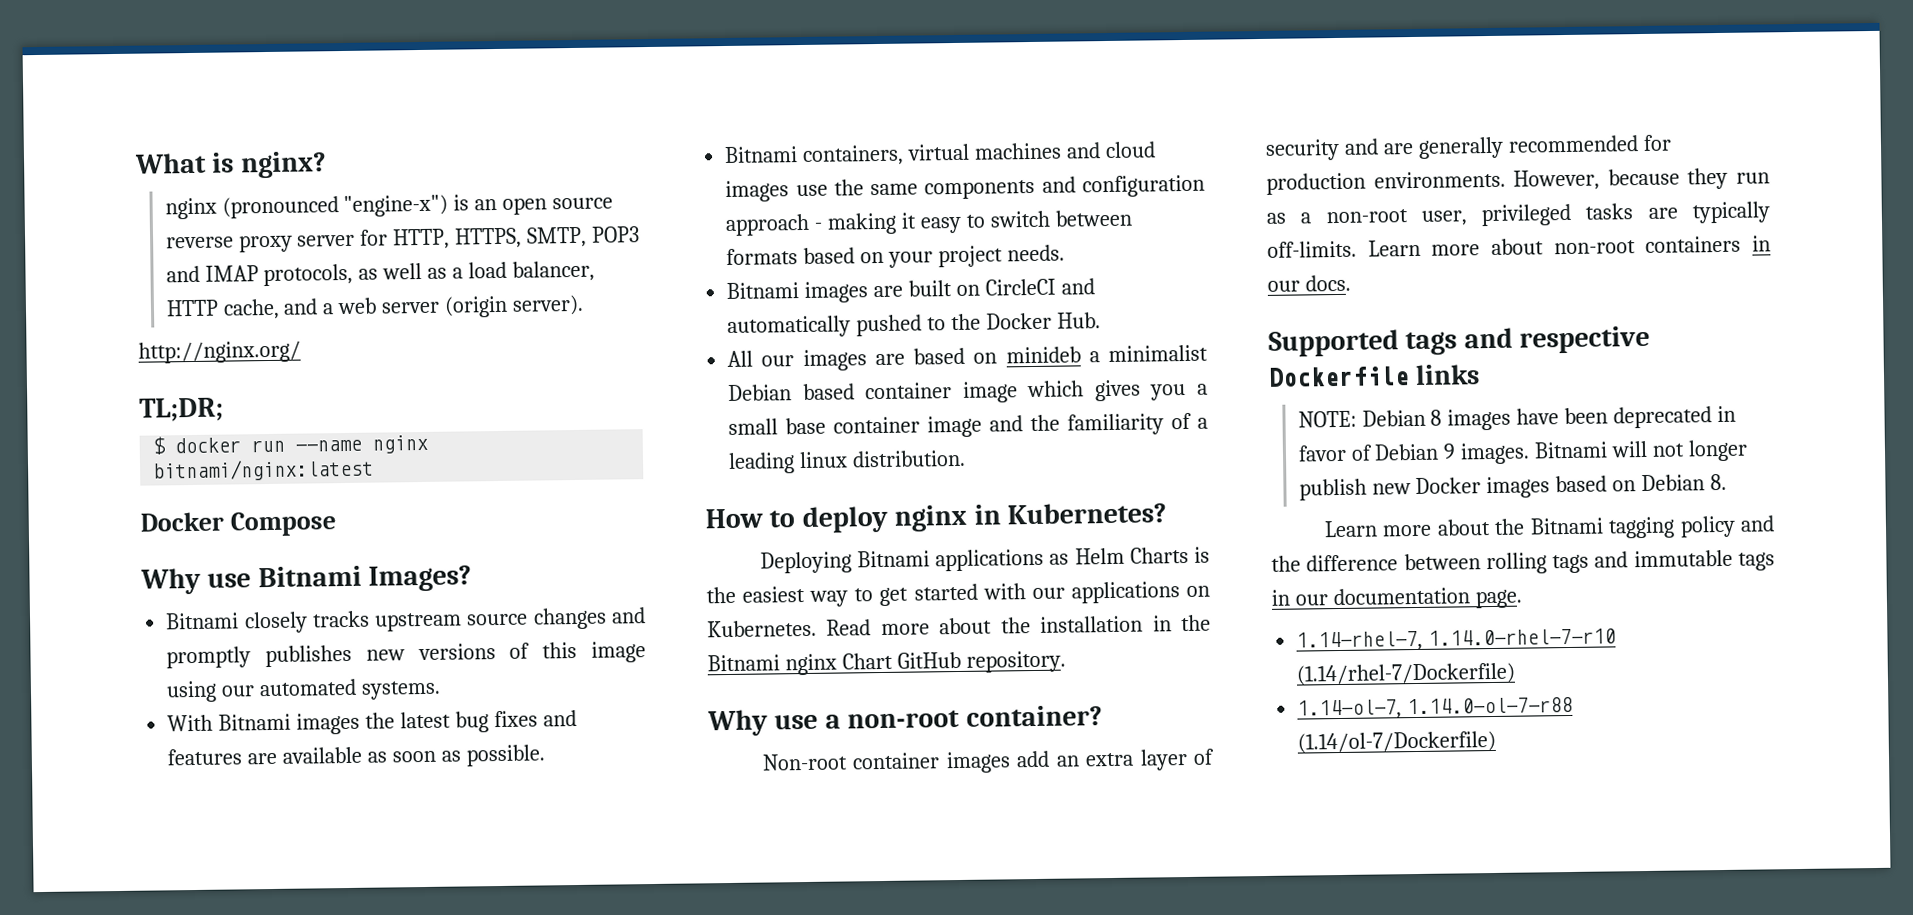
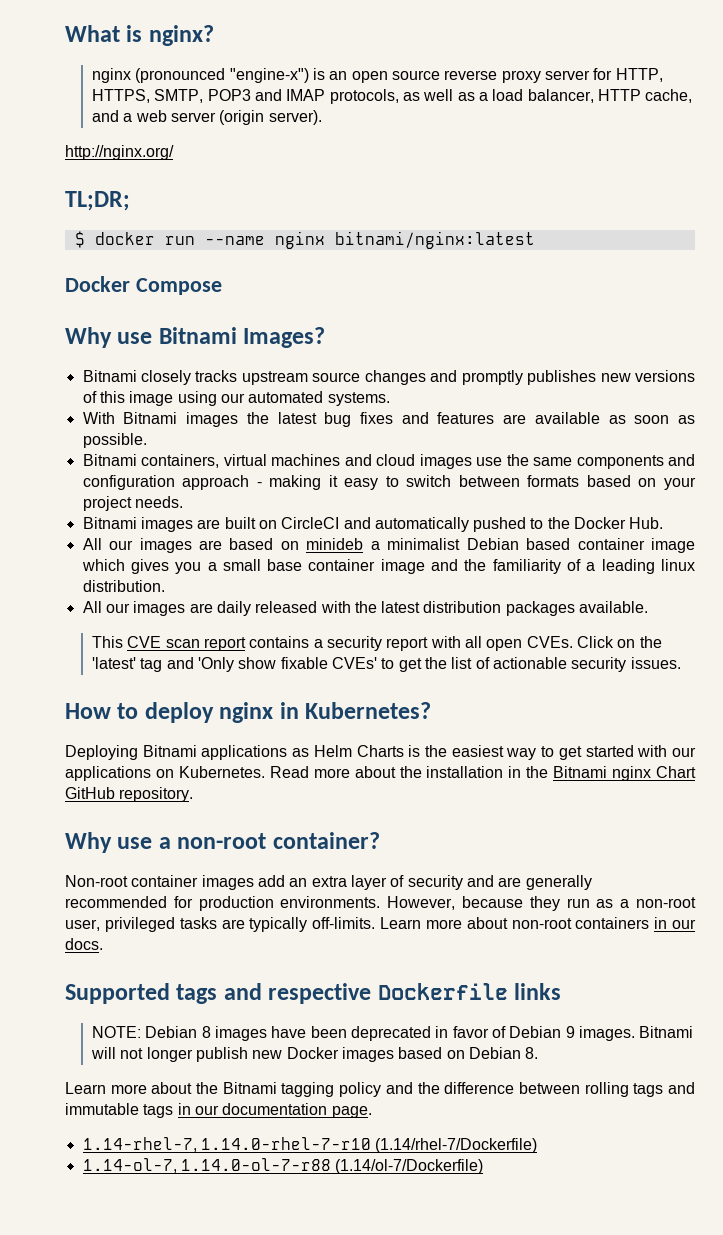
(967, 458) none -> [82,601,649,616] [92,636,662,651] [92,657,681,672] // All our images are daily released with the latest distribution packages available. // This CVE scan report contains a security report with all open CVEs. Click on the 'latest' tag and 'Only show fixable CVEs' to get the list of actionable security issues.

